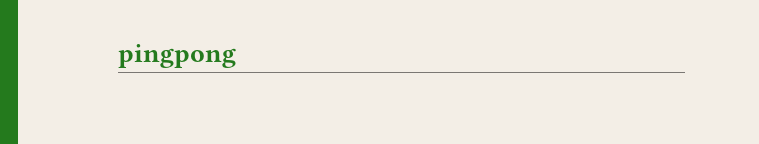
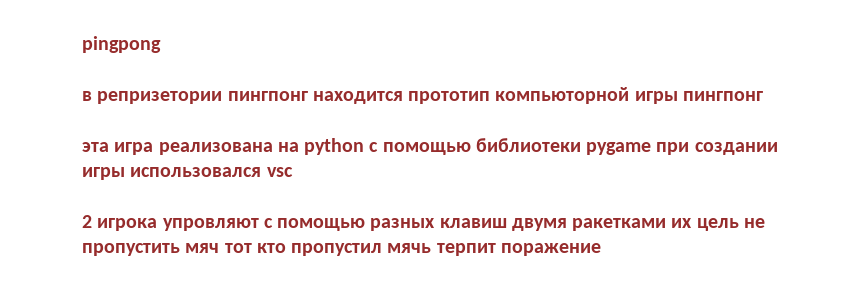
(236, 56) none -> [82,87,763,104] [82,138,778,155] [82,167,293,180] [82,215,765,231] [82,243,601,256] // в репризетории пингпонг находится прототип компьюторной игры пингпонг // эта игра реализована на python с помощью библиотеки pygame при создании игры использовался vsc // 2 игрока упровляют с помощью разных клавиш двумя ракетками их цель не пропустить мяч тот кто пропустил мячь терпит поражение

